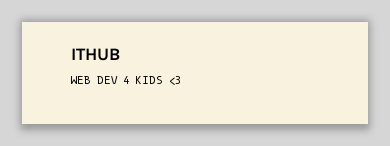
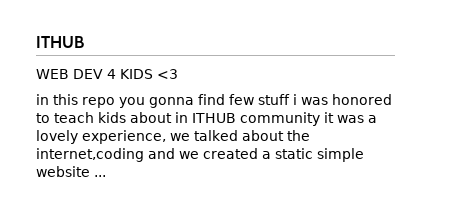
(181, 80) none -> [36,94,392,108] [36,112,377,126] [36,130,310,144] [36,148,364,162] [36,166,106,177] // in this repo you gonna find few stuff i was honored to teach kids about in ITHUB community it was a lovely experience, we talked about the internet,coding and we created a static simple website ...

